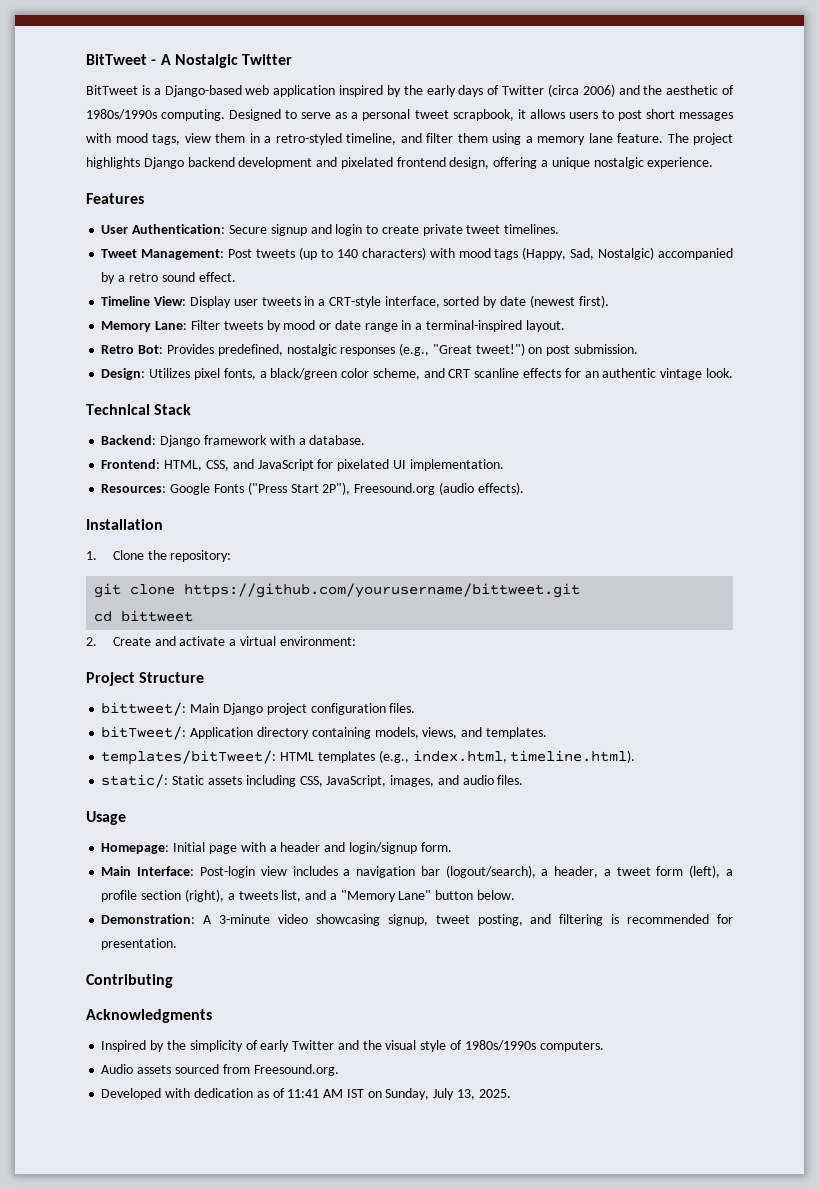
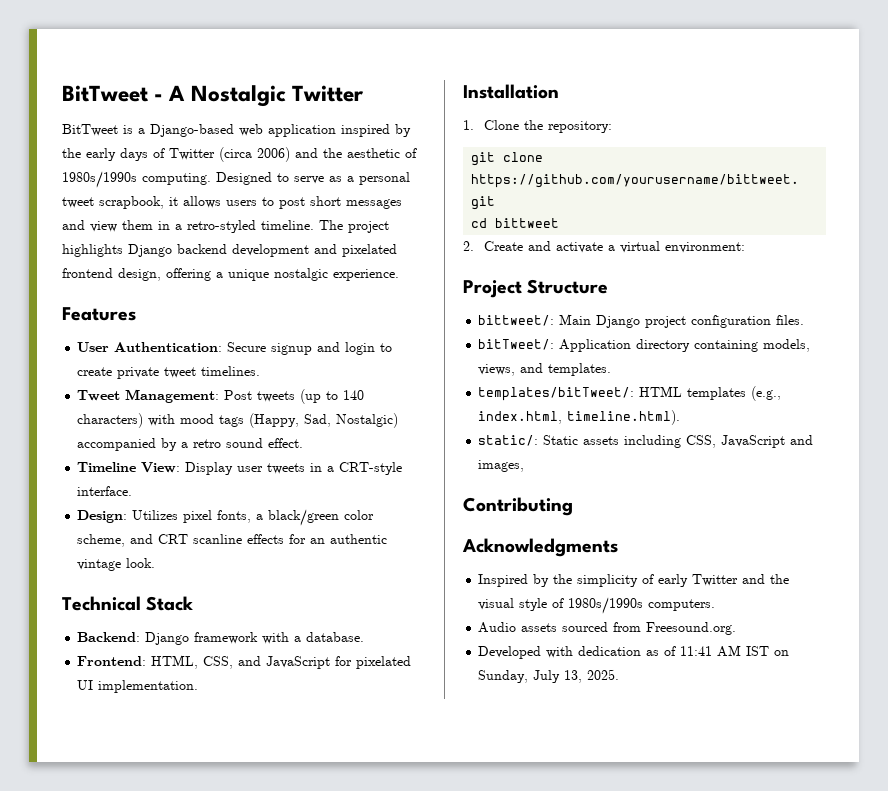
[86,133,180,145] with mood tags, -> [62,220,85,230] and
[346,133,663,145] timeline, and filter them using a memory lane feature. -> [261,220,314,230] timeline.
[384,295,609,308] [101,320,565,332] [101,343,638,356] interface, sorted by date (newest first). // Memory Lane: Filter tweets by mood or date range in a terminal-inspired layout. // Retro Bot: Provides predefined, nostalgic responses (e.g., "Great tweet!") on post submission. -> [77,486,133,496] interface.
[101,482,524,495] // Resources: Google Fonts ("Press Start 2P"), Freesound.org (audio effects). -> (199, 686) none
[326,775,387,787] JavaScript, -> [721,435,814,448] JavaScript and
[437,775,524,785] [86,811,126,825] [101,842,452,854] [101,865,733,878] [101,889,515,902] [101,914,733,926] [101,938,178,950] and audio files. // Usage // Homepage: Initial page with a header and login/signup form. // Main Interface: Post-login view includes a navigation bar (logout/search), a header, a tweet form (left), a profile section (right), a tweets list, and a "Memory Lane" button below. // Demonstration: A 3-minute video showcasing signup, tweet posting, and filtering is recommended for presentation. -> (525, 466) none

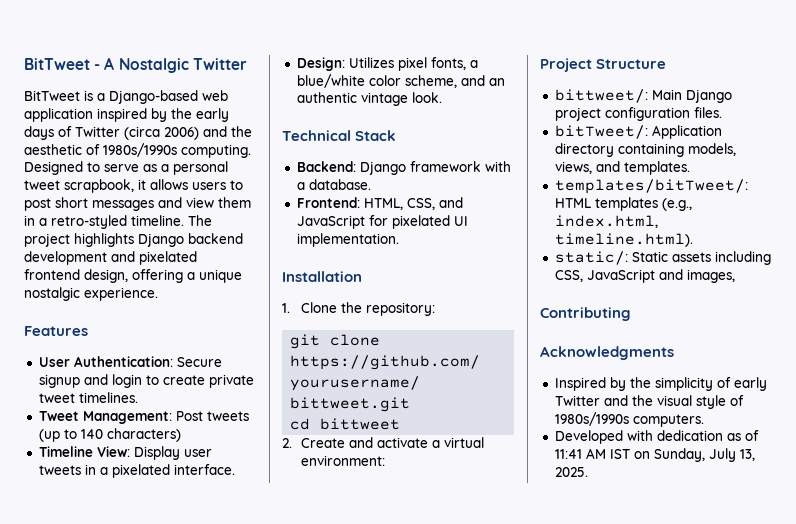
[148,413,399,428] [77,438,304,451] with mood tags (Happy, Sad, Nostalgic) accompanied by a retro sound effect. -> (181, 435) none
[339,462,403,475] CRT-style -> [111,464,170,478] pixelated
[268,509,340,526] black/green -> [296,74,365,88] blue/white
[158,534,307,544] CRT scanline effects for -> (485, 80) none
[478,622,737,635] // Audio assets sourced from Freesound.org. -> (704, 420) none

